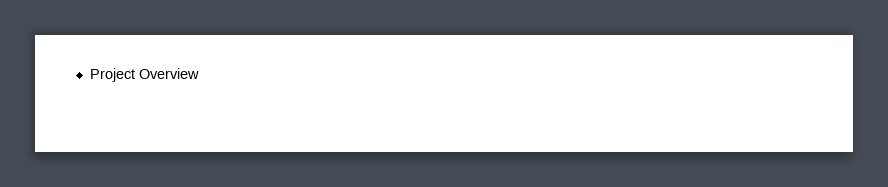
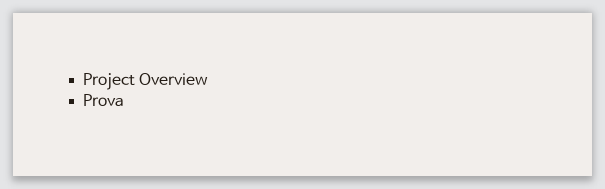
(199, 73) none -> [83,94,125,107] // Prova

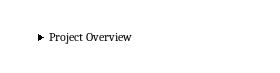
[83,94,125,107] // Prova -> (133, 37) none

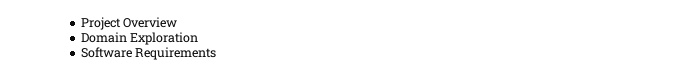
(133, 37) none -> [80,32,199,45] [80,47,217,60] // Domain Exploration // Software Requirements

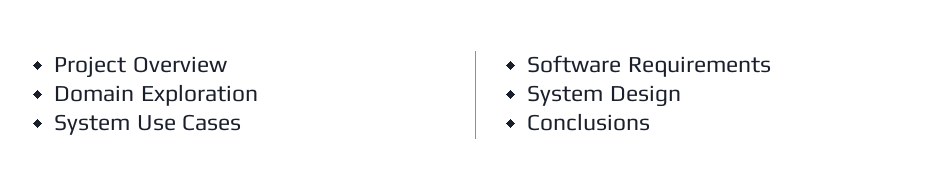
(199, 38) none -> [54,114,241,135] // System Use Cases
(217, 53) none -> [527,85,681,107] [527,113,651,131] // System Design // Conclusions

